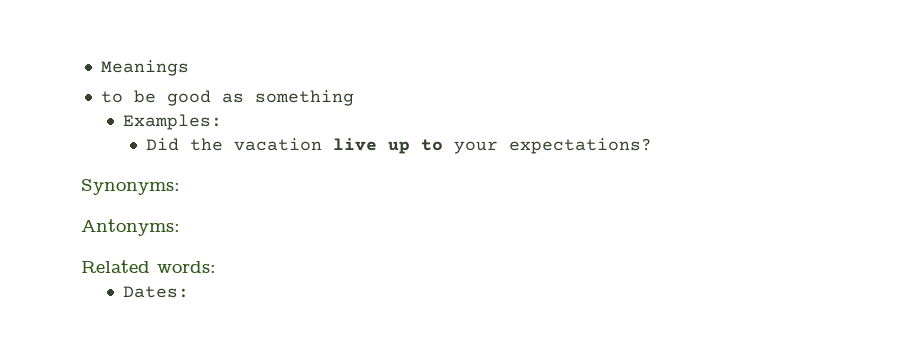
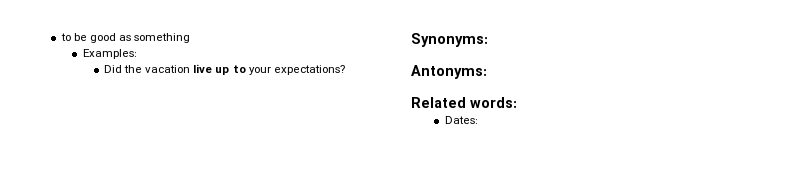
[100,60,189,76] Meanings // -> (60, 37) none

